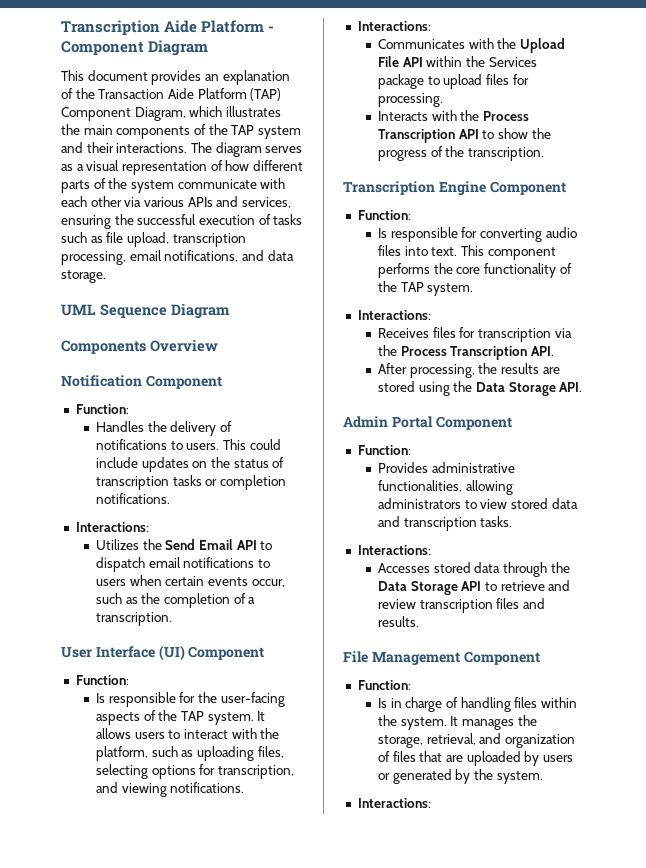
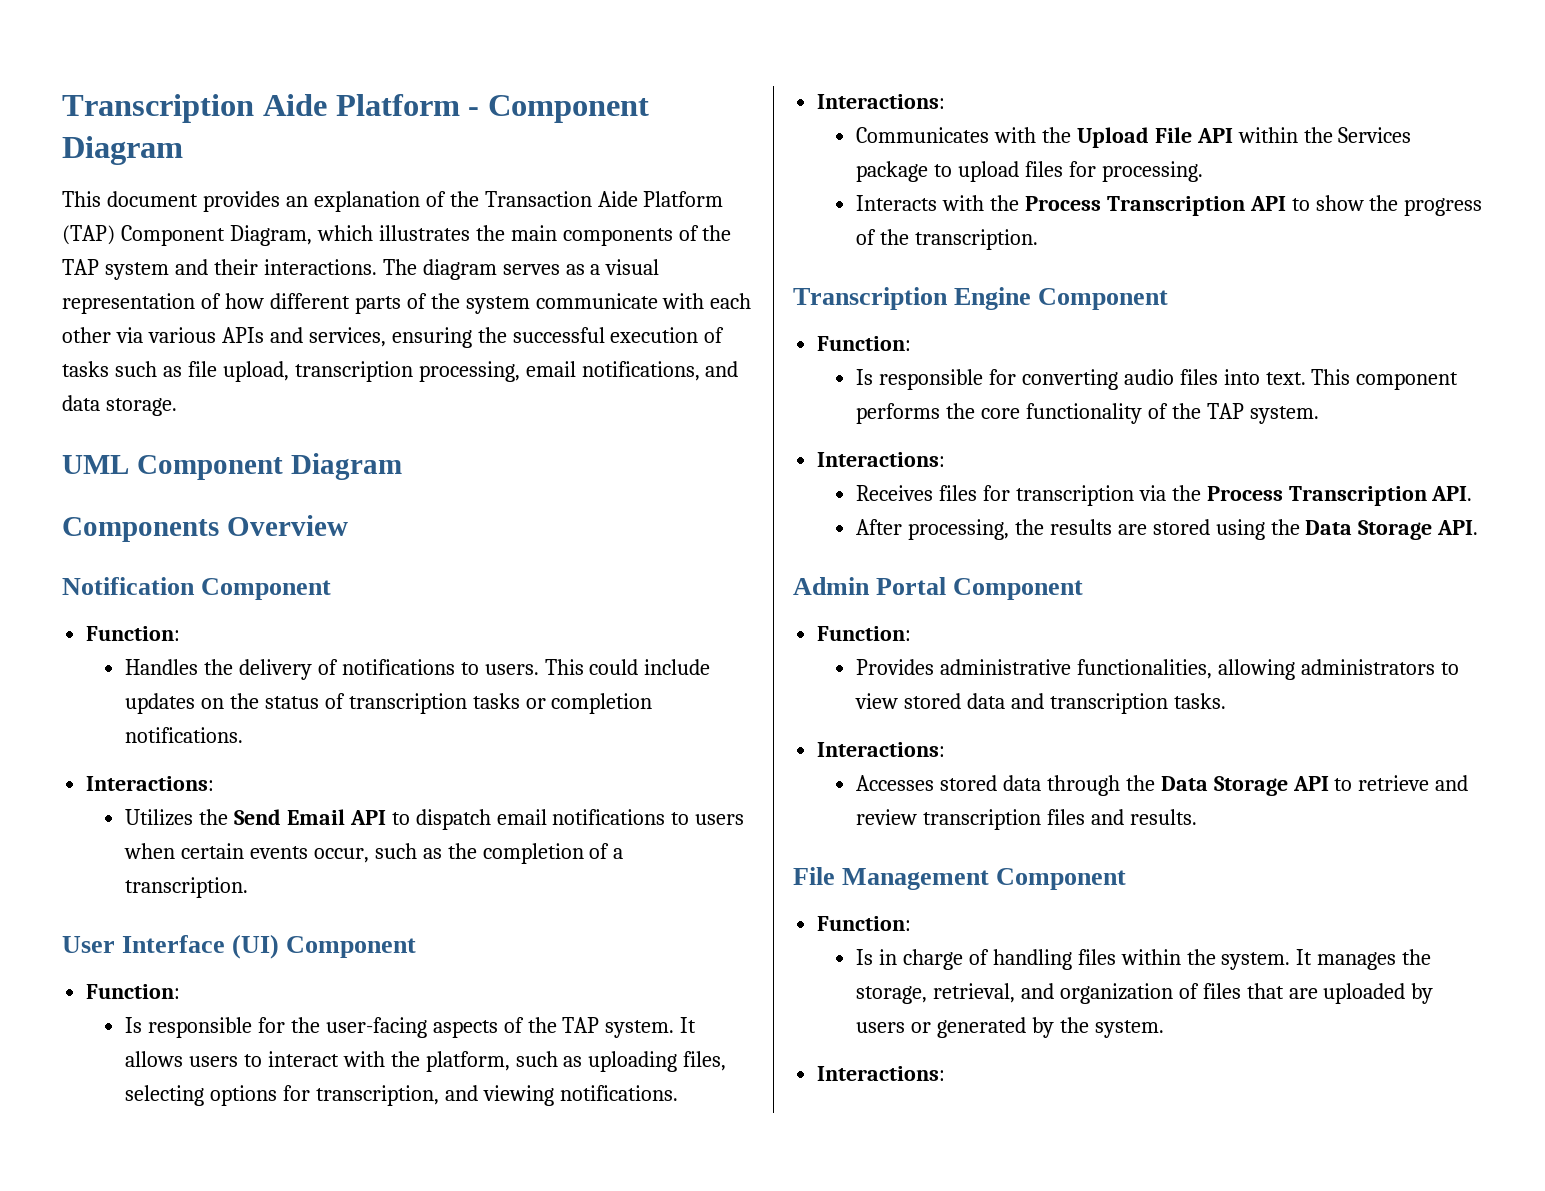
[100,304,167,318] Sequence -> [136,455,283,480] Component

